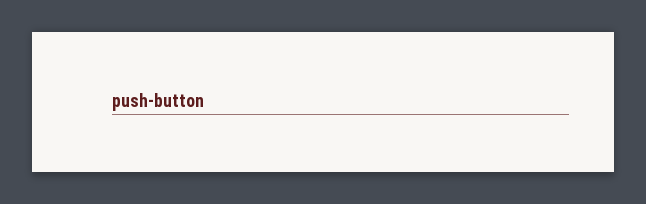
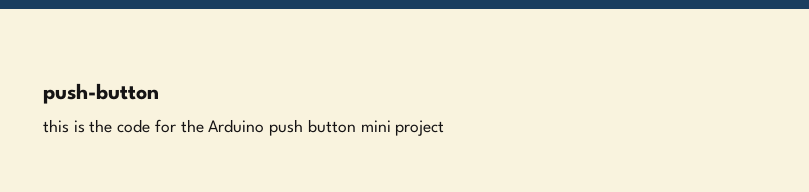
(204, 102) none -> [43,119,445,136] // this is the code for the Arduino push button mini project

